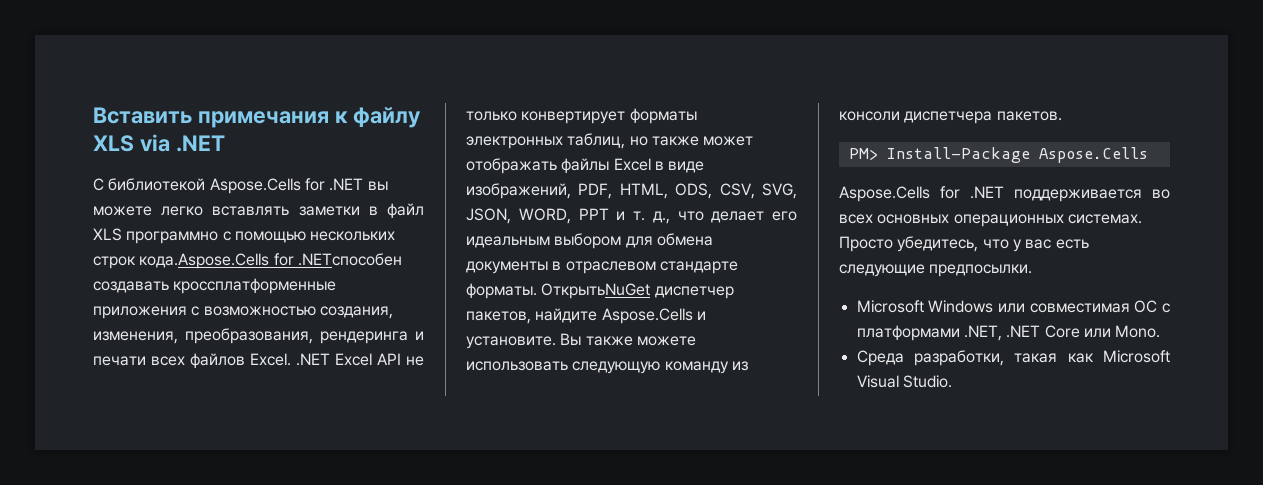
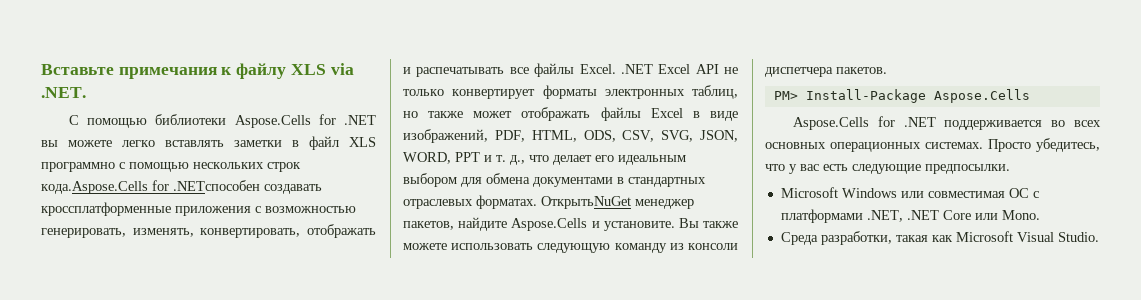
[93,107,192,124] Вставить -> [41,64,114,75] Вставьте
[175,135,225,152] .NET -> [41,87,86,98] .NET.
[108,178,206,191] библиотекой -> [87,114,227,128] помощью библиотеки
[319,306,393,319] [93,328,424,344] [93,353,245,368] создания, изменения, преобразования, рендеринга и печати всех файлов -> [41,224,377,238] [403,63,575,77] генерировать, изменять, конвертировать, отображать и распечатывать все файлы
[466,261,738,274] [466,283,734,299] документы в отраслевом стандарте форматы. ОткрытьNuGet диспетчер -> [533,177,706,187] [403,195,694,209] документами в стандартных отраслевых форматах. ОткрытьNuGet менеджер

